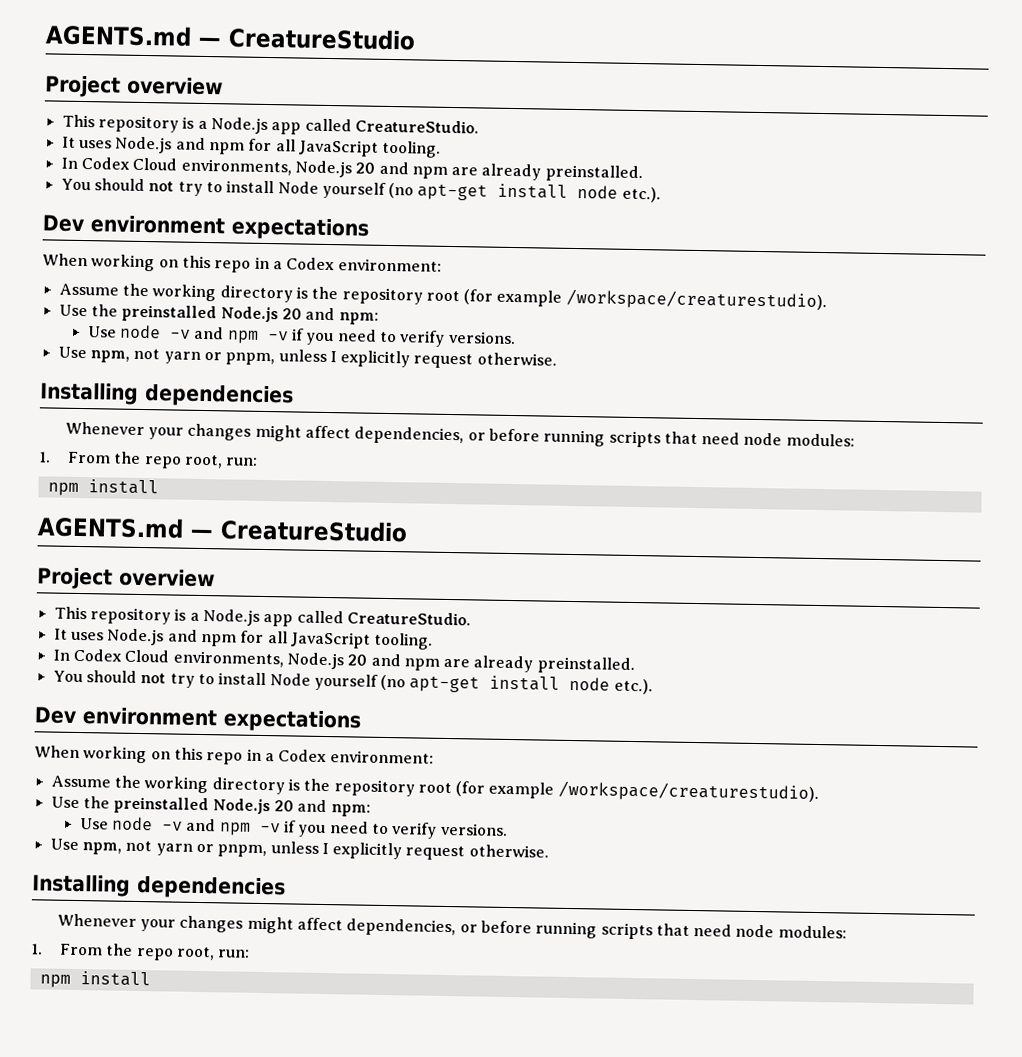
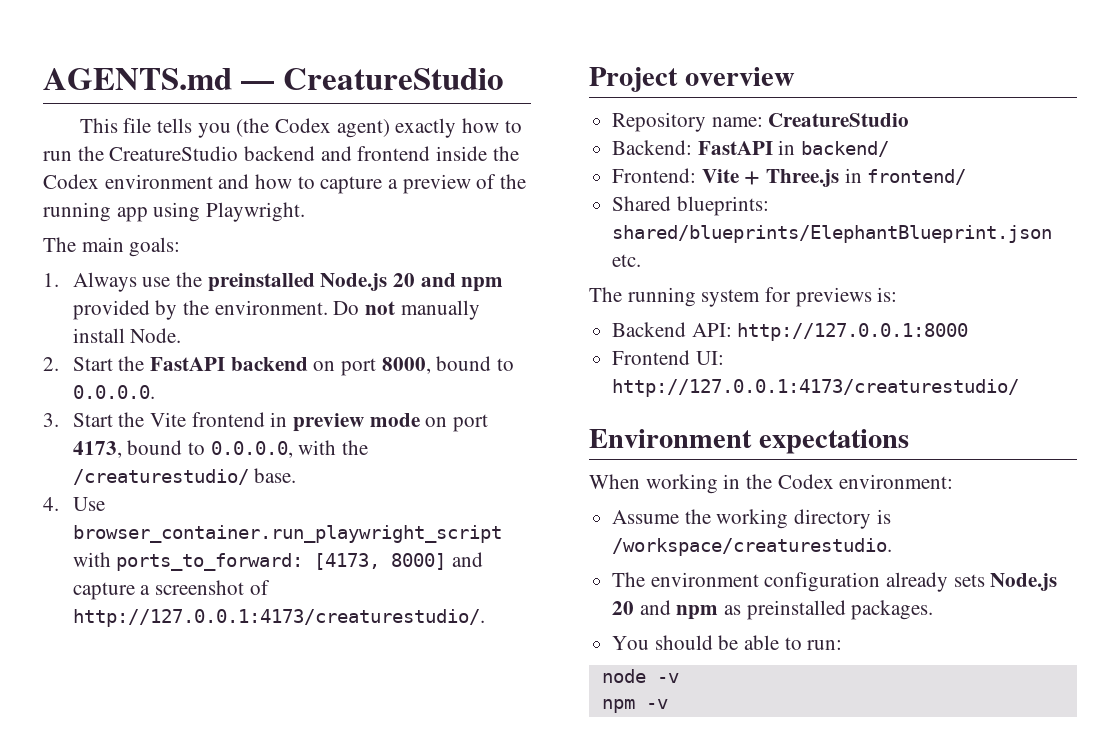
[45,24,416,51] [44,75,223,98] [61,114,479,135] [61,136,442,158] [60,156,643,183] [60,178,661,203] [42,214,369,241] [42,253,442,273] [58,283,827,312] [58,304,379,325] [87,324,516,347] [57,346,557,369] [39,382,294,408] [64,421,855,448] [39,451,259,469] [47,479,159,496] [37,516,408,543] [36,567,215,590] [53,606,471,627] [53,628,434,650] [52,648,635,675] [52,670,653,695] [34,706,362,733] [34,745,434,765] [50,775,819,804] [50,796,371,817] [79,816,508,839] [49,838,549,861] [31,874,286,900] [56,913,847,940] [31,943,251,961] [39,971,151,988] AGENTS.md — CreatureStudio // Project overview // This repository is a Node.js app called CreatureStudio. // It uses Node.js and npm for all JavaScript tooling. // In Codex Cloud environments, Node.js 20 and npm are already preinstalled. // You should not try to install Node yourself (no apt-get install node etc.). // Dev environment expectations // When working on this repo in a Codex environment: // Assume the working directory is the repository root (for example /workspace/creaturestudio). // Use the preinstalled Node.js 20 and npm: // Use node -v and npm -v if you need to verify versions. // Use npm, not yarn or pnpm, unless I explicitly request otherwise. // Installing dependencies // Whenever your changes might affect dependencies, or before running scripts that need node modules: // 1. From the repo root, run: // npm install // AGENTS.md — CreatureStudio // Project overview // This repository is a Node.js app called CreatureStudio. // It uses Node.js and npm for all JavaScript tooling. // In Codex Cloud environments, Node.js 20 and npm are already preinstalled. // You should not try to install Node yourself (no apt-get install node etc.). // Dev environment expectations // When working on this repo in a Codex environment: // Assume the working directory is the repository root (for example /workspace/creaturestudio). // Use the preinstalled Node.js 20 and npm: // Use node -v and npm -v if you need to verify versions. // Use npm, not yarn or pnpm, unless I explicitly request otherwise. // Installing dependencies // Whenever your changes might affect dependencies, or before running scripts that need node modules: // 1. From the repo root, run: // npm install -> [43,68,504,90] [79,118,522,138] [43,146,519,161] [43,174,527,194] [43,202,306,222] [43,237,181,257] [43,272,504,292] [72,300,480,320] [72,328,182,343] [43,356,515,376] [72,385,155,399] [43,412,489,432] [72,440,369,458] [72,468,297,485] [43,497,105,511] [72,525,502,543] [72,552,484,571] [72,580,270,600] [72,609,485,627] [589,67,795,92] [612,112,910,132] [612,140,890,157] [612,168,967,187] [612,196,769,216] [612,225,1053,243] [612,254,642,267] [589,287,898,307] [612,322,969,341] [612,350,724,365] [612,379,1020,397] [589,429,909,454] [589,474,954,494] [612,509,891,529] [612,538,893,556] [612,572,1058,592] [612,600,934,620] [612,635,843,650] [601,669,679,683] [601,699,668,713] AGENTS.md — CreatureStudio // This file tells you (the Codex agent) exactly how to run the CreatureStudio backend and frontend inside the Codex environment and how to capture a preview of the running app using Playwright. // The main goals: // 1. Always use the preinstalled Node.js 20 and npm provided by the environment. Do not manually install Node. // 2. Start the FastAPI backend on port 8000, bound to 0.0.0.0. // 3. Start the Vite frontend in preview mode on port 4173, bound to 0.0.0.0, with the /creaturestudio/ base. // 4. Use browser_container.run_playwright_script with ports_to_forward: [4173, 8000] and capture a screenshot of http://127.0.0.1:4173/creaturestudio/. // Project overview // Repository name: CreatureStudio // Backend: FastAPI in backend/ // Frontend: Vite + Three.js in frontend/ // Shared blueprints: shared/blueprints/ElephantBlueprint.json etc. // The running system for previews is: // Backend API: http://127.0.0.1:8000 // Frontend UI: http://127.0.0.1:4173/creaturestudio/ // Environment expectations // When working in the Codex environment: // Assume the working directory is /workspace/creaturestudio. // The environment configuration already sets Node.js 20 and npm as preinstalled packages. // You should be able to run: // node -v // npm -v

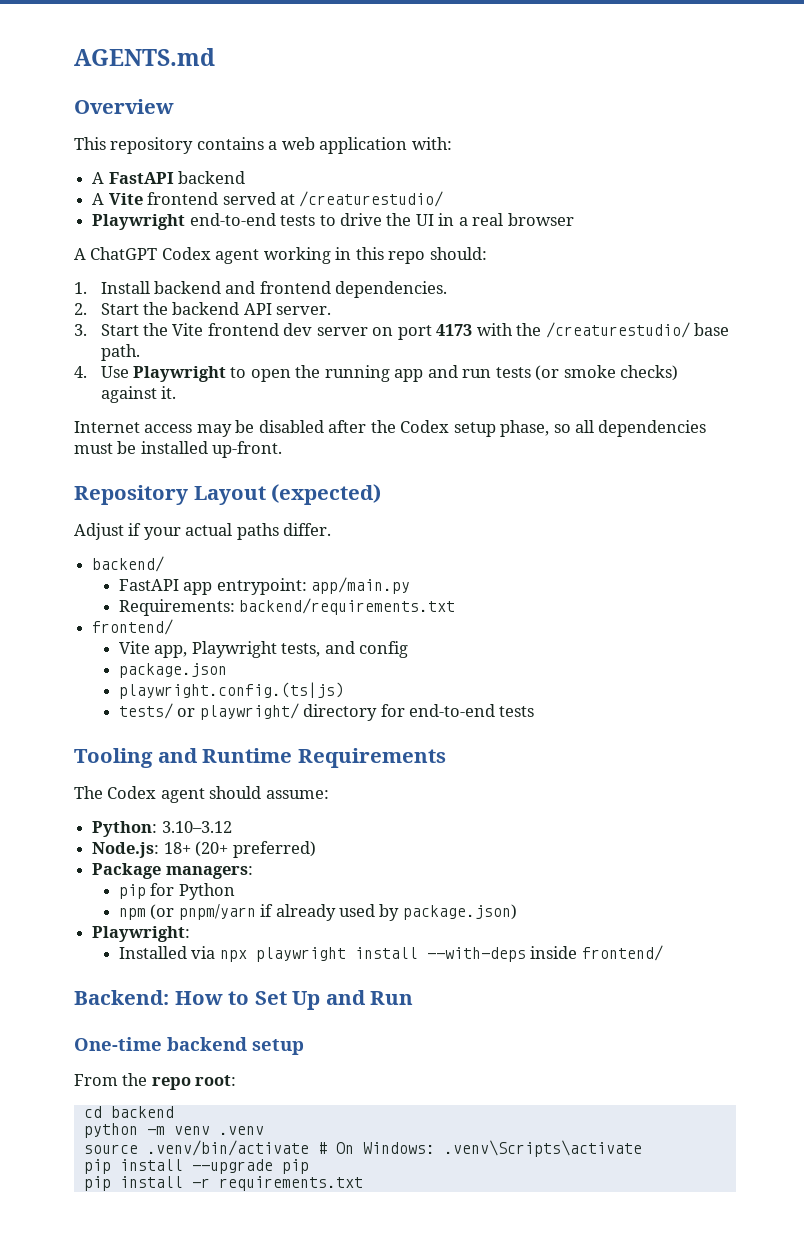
[240,68,504,90] — CreatureStudio -> [74,99,174,114] // Overview
[123,118,522,138] [43,146,519,161] [43,174,527,194] [43,202,306,222] [43,237,181,257] [43,272,504,292] [72,300,480,320] [72,328,182,343] [43,356,515,376] [72,385,155,399] file tells you (the Codex agent) exactly how to run the CreatureStudio backend and frontend inside the Codex environment and how to capture a preview of the running app using Playwright. // The main goals: // 1. Always use the preinstalled Node.js 20 and npm provided by the environment. Do not manually install Node. // 2. Start the FastAPI backend on port 8000, bound to 0.0.0.0. -> [110,137,452,154] [92,171,246,184] [92,191,444,207] [92,213,574,230] [74,247,487,264] [74,281,448,298] [74,302,332,315] repository contains a web application with: // A FastAPI backend // A Vite frontend served at /creaturestudio/ // Playwright end-to-end tests to drive the UI in a real browser // A ChatGPT Codex agent working in this repo should: // 1. Install backend and frontend dependencies. // 2. Start the backend API server.
[270,412,489,432] [72,440,293,458] in preview mode on port 4173, bound to 0.0.0.0, -> [283,323,473,340] dev server on port 4173
[254,468,297,483] base. -> [694,323,730,336] [100,344,140,361] base path.
[72,525,502,543] [72,552,484,571] [72,580,270,600] [72,609,485,627] [589,67,795,92] [612,112,910,132] [612,140,890,157] [612,168,967,187] [612,196,769,216] [612,225,1053,243] [612,254,642,267] [589,287,898,307] [612,322,969,341] [612,350,724,365] [612,379,1020,397] [589,429,909,454] [589,474,954,494] [612,509,891,529] [612,538,893,556] [612,572,1058,592] [612,600,934,620] [612,635,843,650] [601,669,679,683] [601,699,668,713] browser_container.run_playwright_script with ports_to_forward: [4173, 8000] and capture a screenshot of http://127.0.0.1:4173/creaturestudio/. // Project overview // Repository name: CreatureStudio // Backend: FastAPI in backend/ // Frontend: Vite + Three.js in frontend/ // Shared blueprints: shared/blueprints/ElephantBlueprint.json etc. // The running system for previews is: // Backend API: http://127.0.0.1:8000 // Frontend UI: http://127.0.0.1:4173/creaturestudio/ // Environment expectations // When working in the Codex environment: // Assume the working directory is /workspace/creaturestudio. // The environment configuration already sets Node.js 20 and npm as preinstalled packages. // You should be able to run: // node -v // npm -v -> [133,365,679,382] [100,386,177,403] [74,420,707,437] [74,441,283,458] [74,484,382,505] [74,523,332,540] [92,556,165,572] [118,577,411,595] [118,598,456,616] [92,619,174,635] [118,641,408,658] [118,663,227,678] [118,682,344,699] [118,703,535,721] [74,748,446,768] [74,786,329,803] [92,821,232,837] [92,841,316,858] [92,863,253,879] [118,883,235,900] [118,904,517,921] [92,926,191,942] [118,945,663,962] [74,990,414,1010] [74,1037,304,1055] [74,1073,237,1090] [83,1106,174,1118] [83,1123,264,1138] [83,1140,642,1157] [83,1159,309,1174] [83,1176,363,1191] Playwright to open the running app and run tests (or smoke checks) against it. // Internet access may be disabled after the Codex setup phase, so all dependencies must be installed up-front. // Repository Layout (expected) // Adjust if your actual paths differ. // backend/ // FastAPI app entrypoint: app/main.py // Requirements: backend/requirements.txt // frontend/ // Vite app, Playwright tests, and config // package.json // playwright.config.(ts|js) // tests/ or playwright/ directory for end-to-end tests // Tooling and Runtime Requirements // The Codex agent should assume: // Python: 3.10–3.12 // Node.js: 18+ (20+ preferred) // Package managers: // pip for Python // npm (or pnpm/yarn if already used by package.json) // Playwright: // Installed via npx playwright install --with-deps inside frontend/ // Backend: How to Set Up and Run // One-time backend setup // From the repo root: // cd backend // python -m venv .venv // source .venv/bin/activate # On Windows: .venv\Scripts\activate // pip install --upgrade pip // pip install -r requirements.txt

